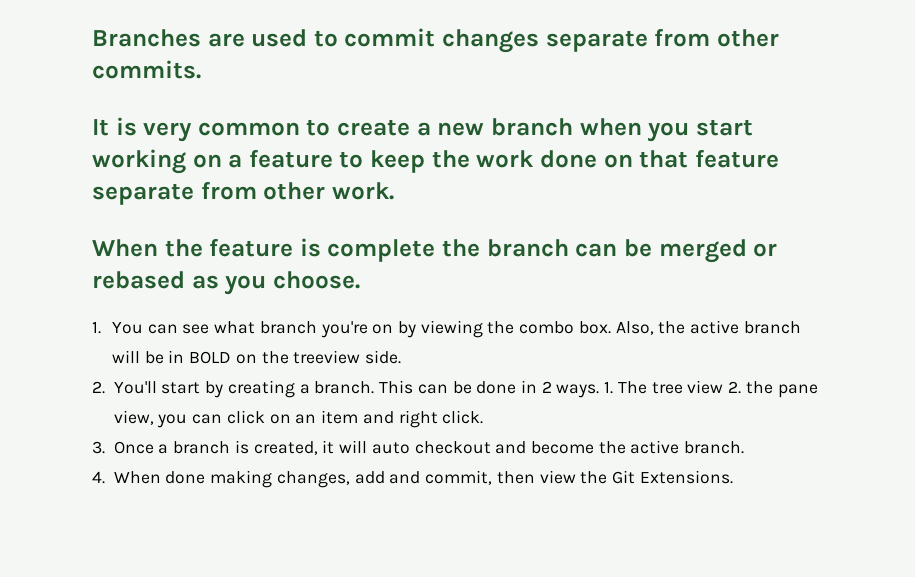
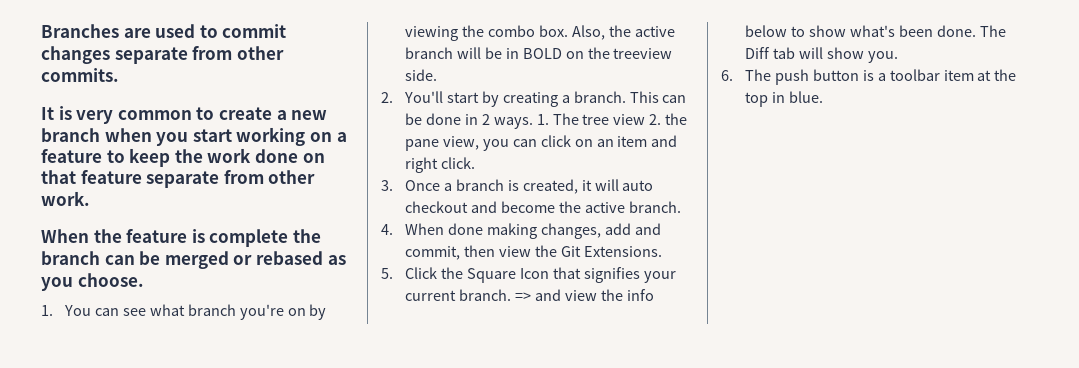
(733, 477) none -> [381,267,676,283] [405,289,654,301] [745,25,1006,37] [745,47,898,63] [721,69,1017,85] [745,91,823,107] // 5. Click the Square Icon that signifies your current branch. => and view the info below to show what's been done. The Diff tab will show you. // 6. The push button is a toolbar item at the top in blue.

